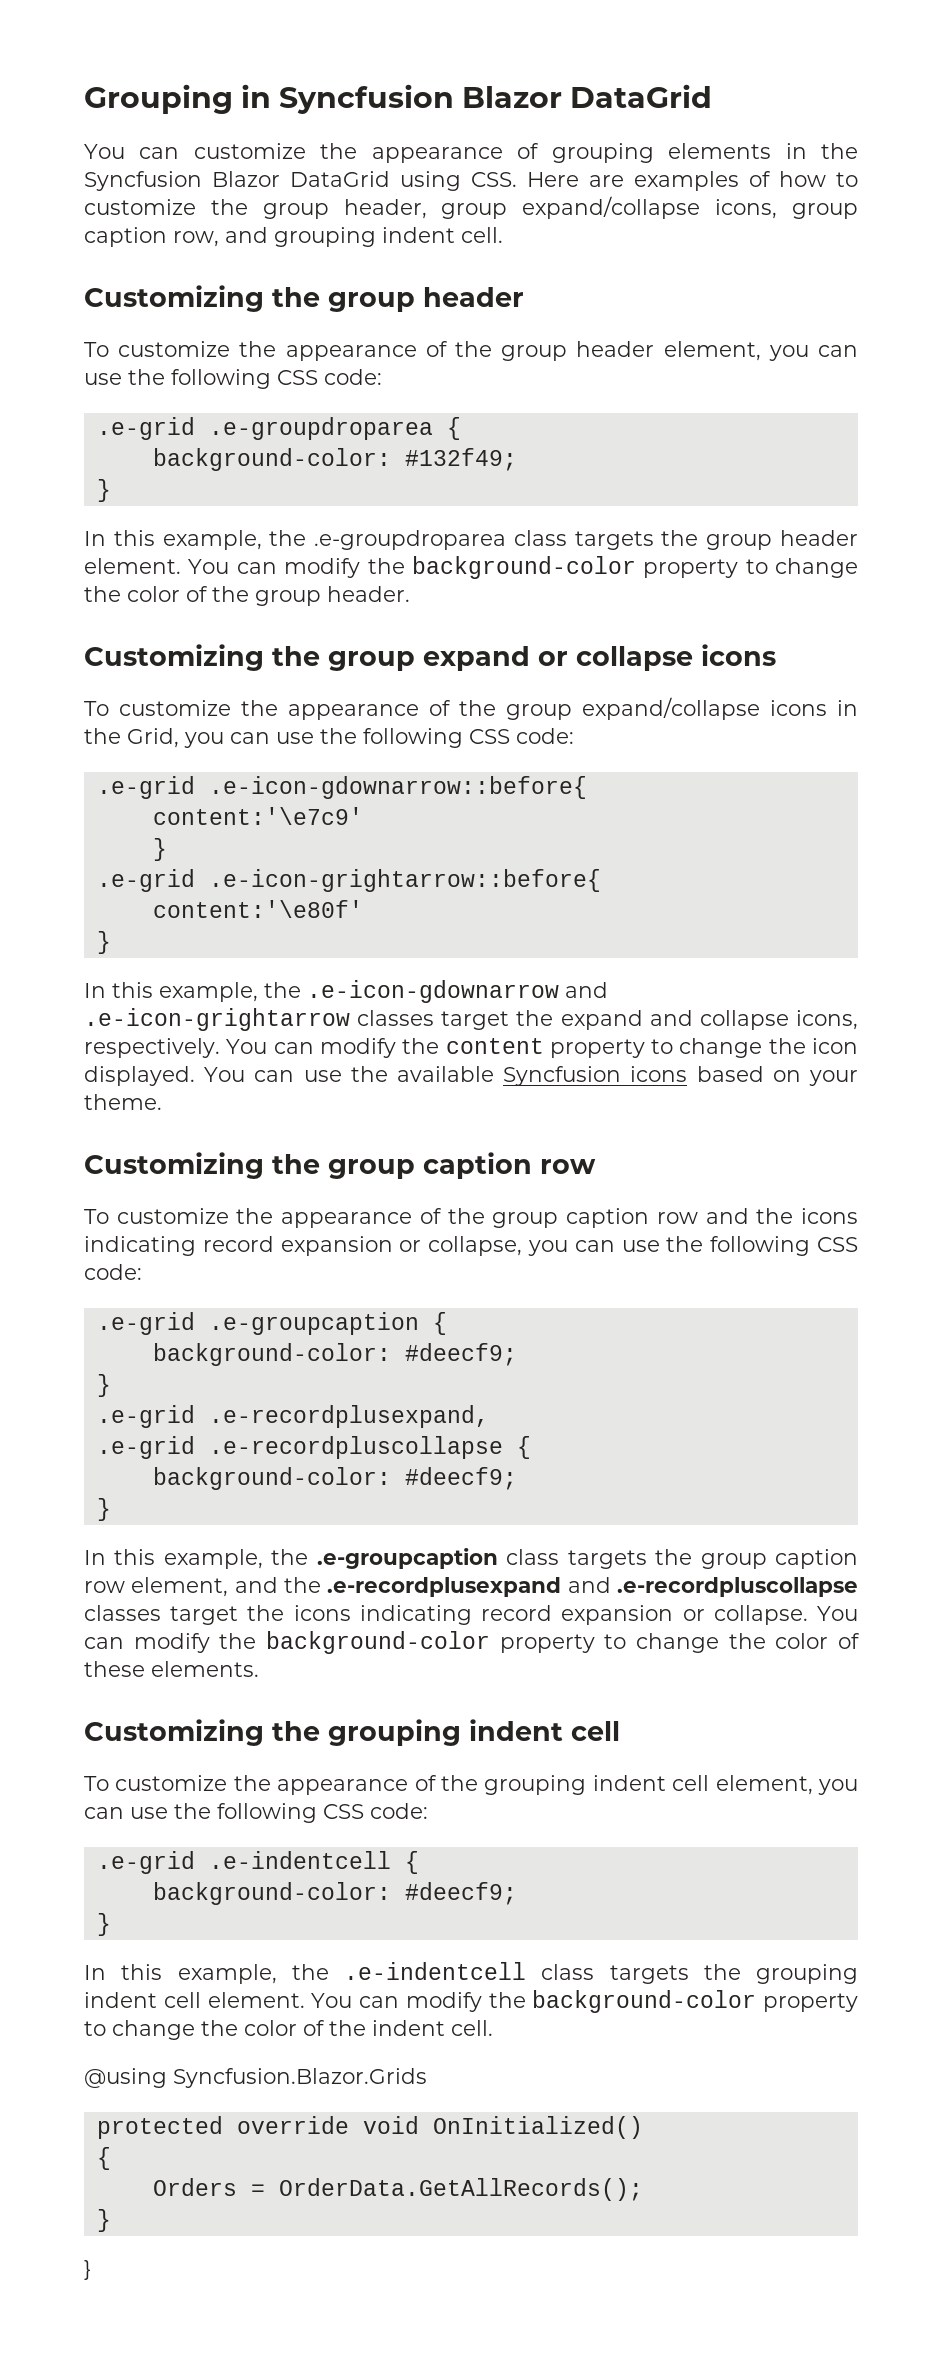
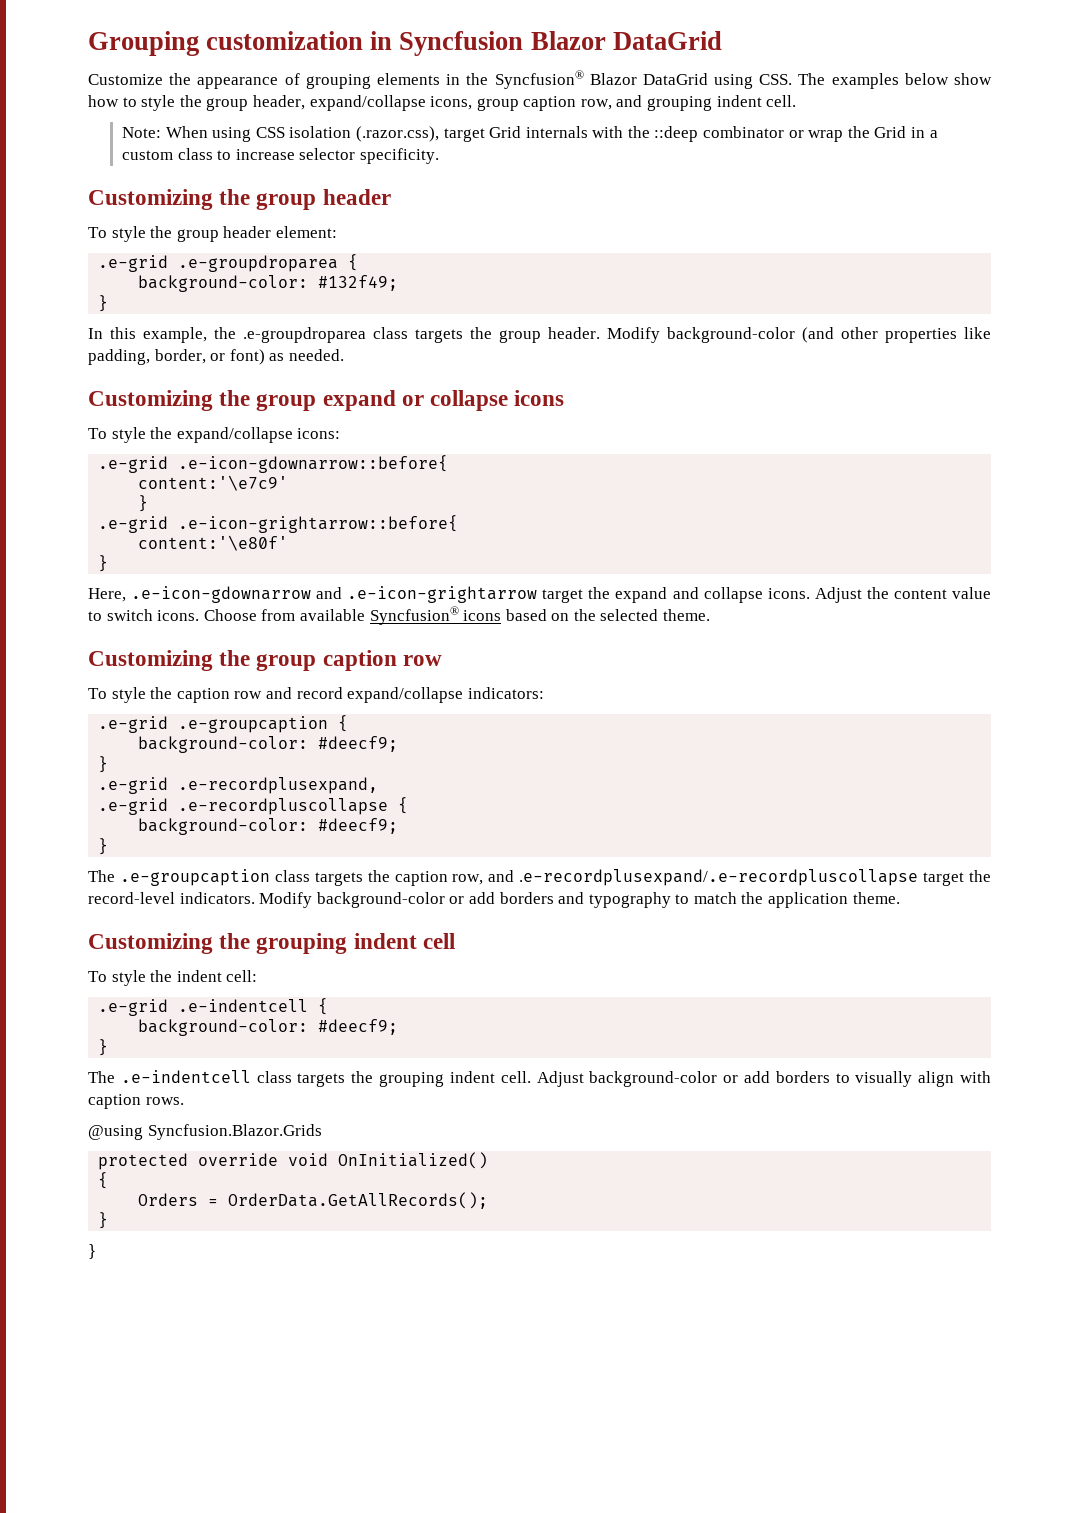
(233, 99) none -> [206,31,364,50] customization
[84,143,306,159] You can customize -> [88,74,163,85] Customize
[84,171,202,191] Syncfusion -> [494,70,584,89] Syncfusion®
[527,171,771,191] Here are examples of -> [798,73,992,89] The examples below show
[84,199,196,215] customize -> [141,95,176,111] style
[441,203,508,219] group -> (305, 102) none
(503, 235) none -> [121,126,938,142] [121,148,439,164] // Note: When using CSS isolation (.razor.css), target Grid internals with the ::deep combinator or wrap the Grid in a custom class to increase selector specificity.
[118,341,858,361] [84,369,382,389] customize the appearance of the group header element, you can use the following CSS code: -> [111,226,337,242] style the group header element:
[780,530,859,546] [84,556,858,579] [84,586,410,606] header element. You can modify the background-color property to change the color of the group header. -> [548,327,991,343] [88,349,344,365] header. Modify background-color (and other properties like padding, border, or font) as needed.
[119,697,858,720] [84,728,574,748] customize the appearance of the group expand/collapse icons in the Grid, you can use the following CSS code: -> [111,427,341,443] style the expand/collapse icons:
[84,982,301,1002] In this example, the -> [88,588,126,602] Here,
[357,1010,435,1026] classes -> (538, 594) none
[796,1010,858,1030] [84,1038,858,1058] [84,1066,622,1086] icons, respectively. You can modify the content property to change the icon displayed. You can use the available Syncfusion -> [767,587,992,603] [88,606,459,625] icons. Adjust the content value to switch icons. Choose from available Syncfusion®
[809,1070,859,1086] your -> [573,609,659,621] the selected
[116,1208,859,1228] [84,1236,858,1256] [84,1264,142,1280] customize the appearance of the group caption row and the icons indicating record expansion or collapse, you can use the following CSS code: -> [111,687,544,703] style the caption row and record expand/collapse indicators:
[84,1548,859,1569] [84,1577,859,1597] [84,1605,858,1625] [84,1631,860,1654] [84,1661,259,1677] In this example, the .e-groupcaption class targets the group caption row element, and the .e-recordplusexpand and .e-recordpluscollapse classes target the icons indicating record expansion or collapse. You can modify the background-color property to change the color of these elements. -> [88,869,991,886] [88,892,900,908] The .e-groupcaption class targets the caption row, and .e-recordplusexpand/.e-recordpluscollapse target the record-level indicators. Modify background-color or add borders and typography to match the application theme.
[115,1775,858,1795] [84,1803,428,1823] customize the appearance of the grouping indent cell element, you can use the following CSS code: -> [111,970,258,986] style the indent cell:
[84,1964,329,1984] In this example, the -> [88,1071,115,1083] The
[163,1990,858,2013] [84,2020,493,2040] cell element. You can modify the background-color property to change the color of the indent cell. -> [500,1071,991,1087] [88,1094,184,1109] cell. Adjust background-color or add borders to visually align with caption rows.

